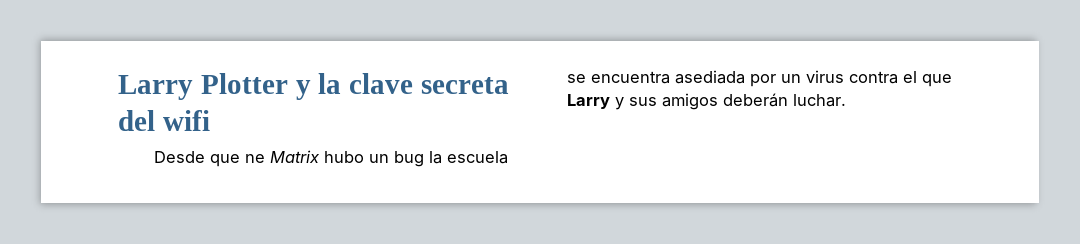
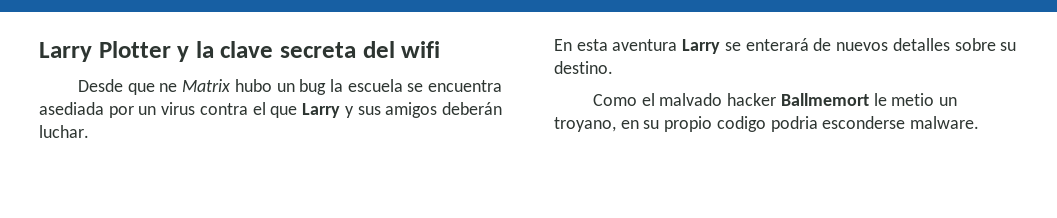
(846, 100) none -> [554,38,1017,54] [554,61,613,74] [592,93,958,106] [554,116,980,132] // En esta aventura Larry se enterará de nuevos detalles sobre su destino. // Como el malvado hacker Ballmemort le metio un troyano, en su propio codigo podria esconderse malware.

